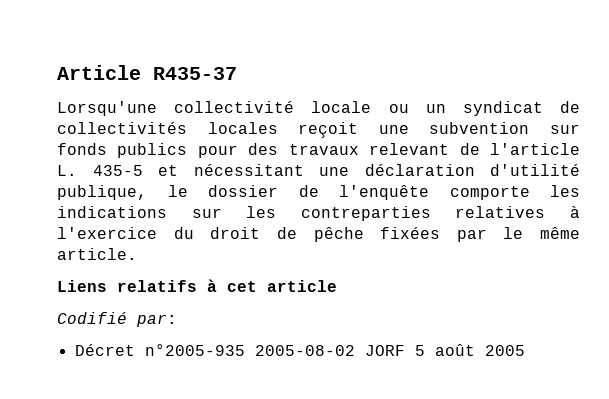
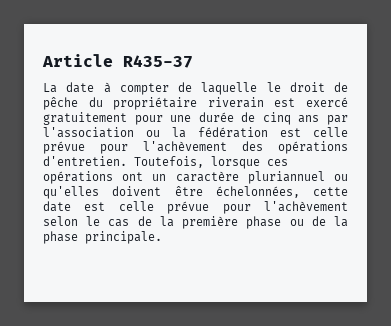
[57,101,581,116] [57,122,580,138] [57,143,580,158] [57,164,580,176] [57,185,580,200] [57,206,580,221] [57,227,580,242] [57,248,137,260] [57,279,337,292] [57,312,177,327] [74,344,525,356] Lorsqu'une collectivité locale ou un syndicat de collectivités locales reçoit une subvention sur fonds publics pour des travaux relevant de l'article L. 435-5 et nécessitant une déclaration d'utilité publique, le dossier de l'enquête comporte les indications sur les contreparties relatives à l'exercice du droit de pêche fixées par le même article. // Liens relatifs à cet article // Codifié par: // Décret n°2005-935 2005-08-02 JORF 5 août 2005 -> [43,82,348,95] [43,97,348,110] [43,112,348,125] [43,127,348,138] [43,141,348,154] [43,156,288,169] [43,171,348,184] [43,186,348,199] [43,201,348,214] [43,216,348,229] [43,231,162,244] La date à compter de laquelle le droit de pêche du propriétaire riverain est exercé gratuitement pour une durée de cinq ans par l'association ou la fédération est celle prévue pour l'achèvement des opérations d'entretien. Toutefois, lorsque ces opérations ont un caractère pluriannuel ou qu'elles doivent être échelonnées, cette date est celle prévue pour l'achèvement selon le cas de la première phase ou de la phase principale.

